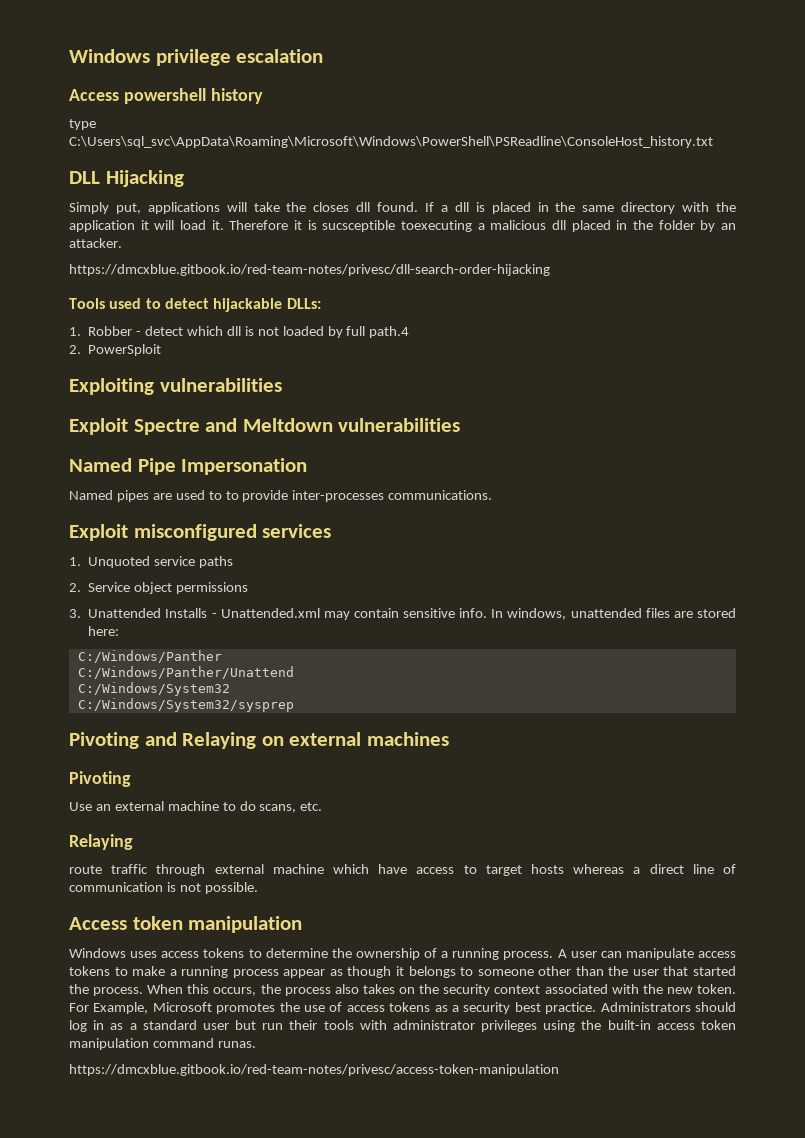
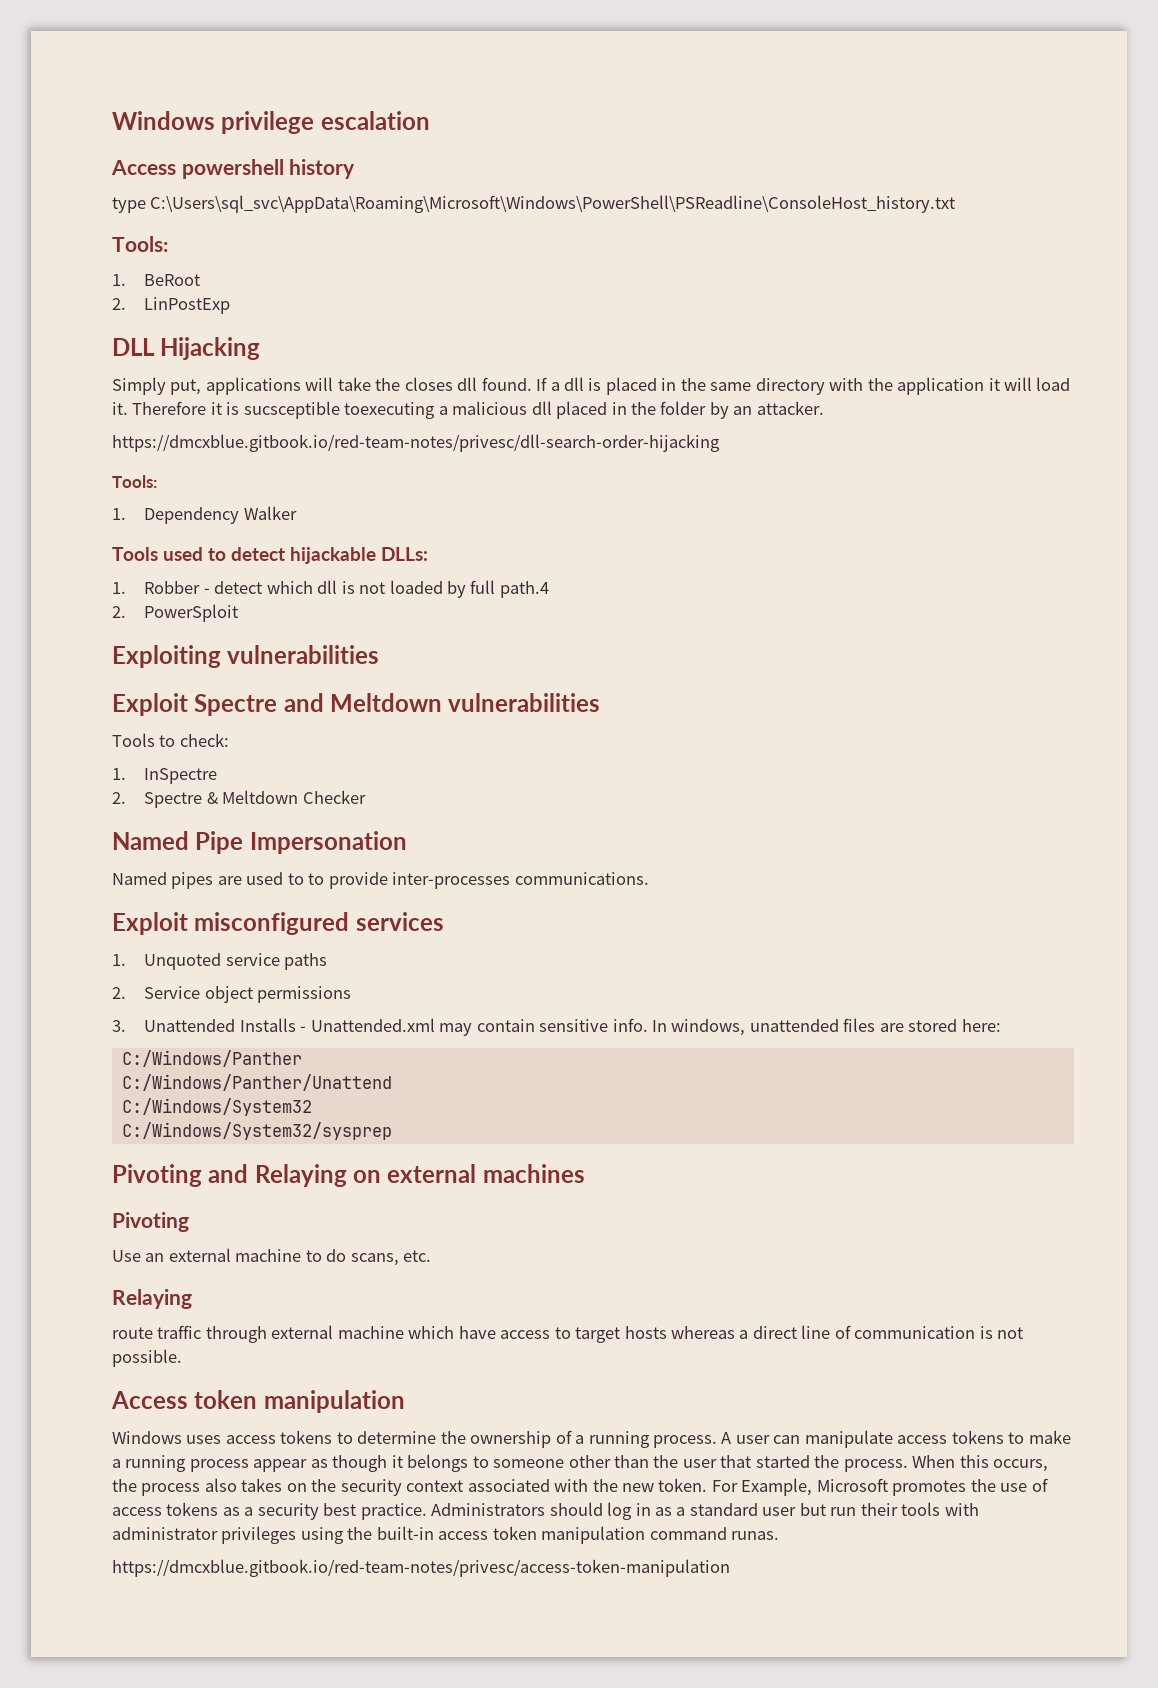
(713, 142) none -> [112,236,168,252] [112,274,201,286] [112,297,231,314] // Tools: // 1. BeRoot // 2. LinPostExp
(550, 270) none -> [112,475,157,488] [112,506,297,524] // Tools: // 1. Dependency Walker
(461, 425) none -> [112,733,229,747] [112,768,218,784] [112,790,366,808] // Tools to check: // 1. InSpectre // 2. Spectre & Meltdown Checker

